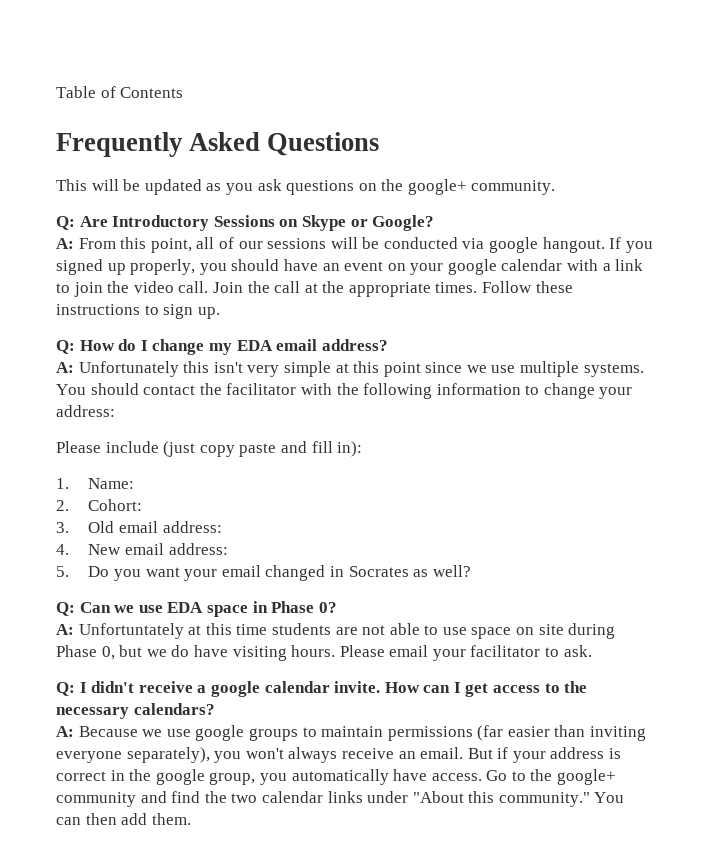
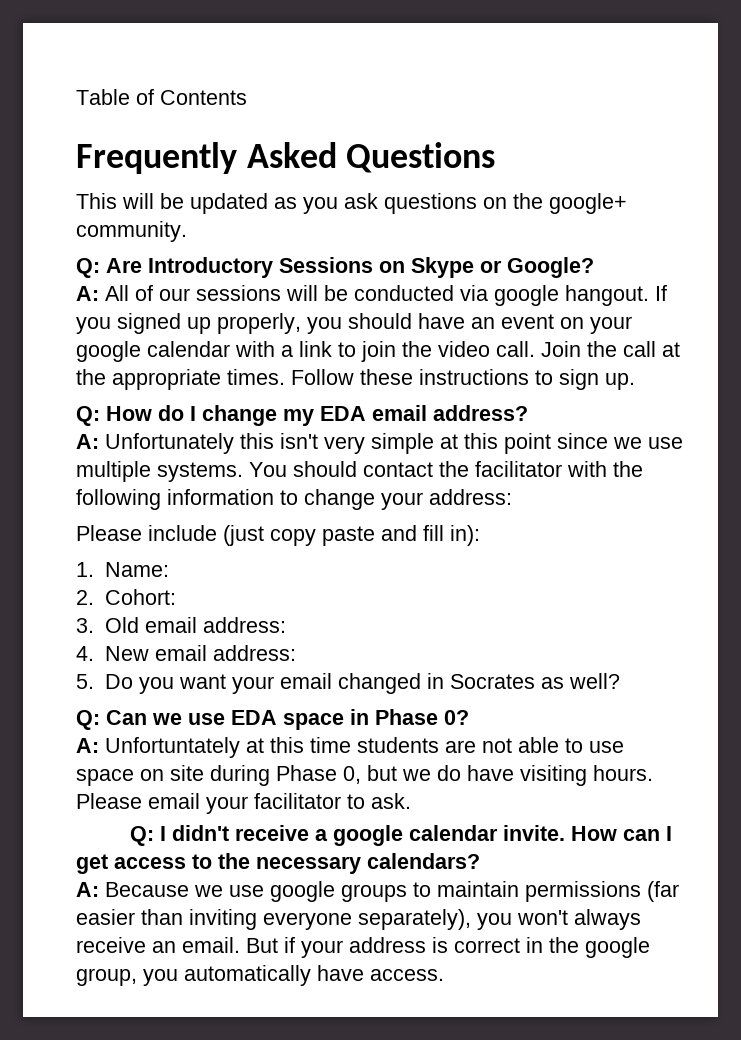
[78,237,215,253] From this point, all -> [105,285,129,301] All
[486,769,617,785] [56,791,625,807] [56,813,191,825] Go to the google+ community and find the two calendar links under "About this community." You can then add them. -> (444, 975) none

